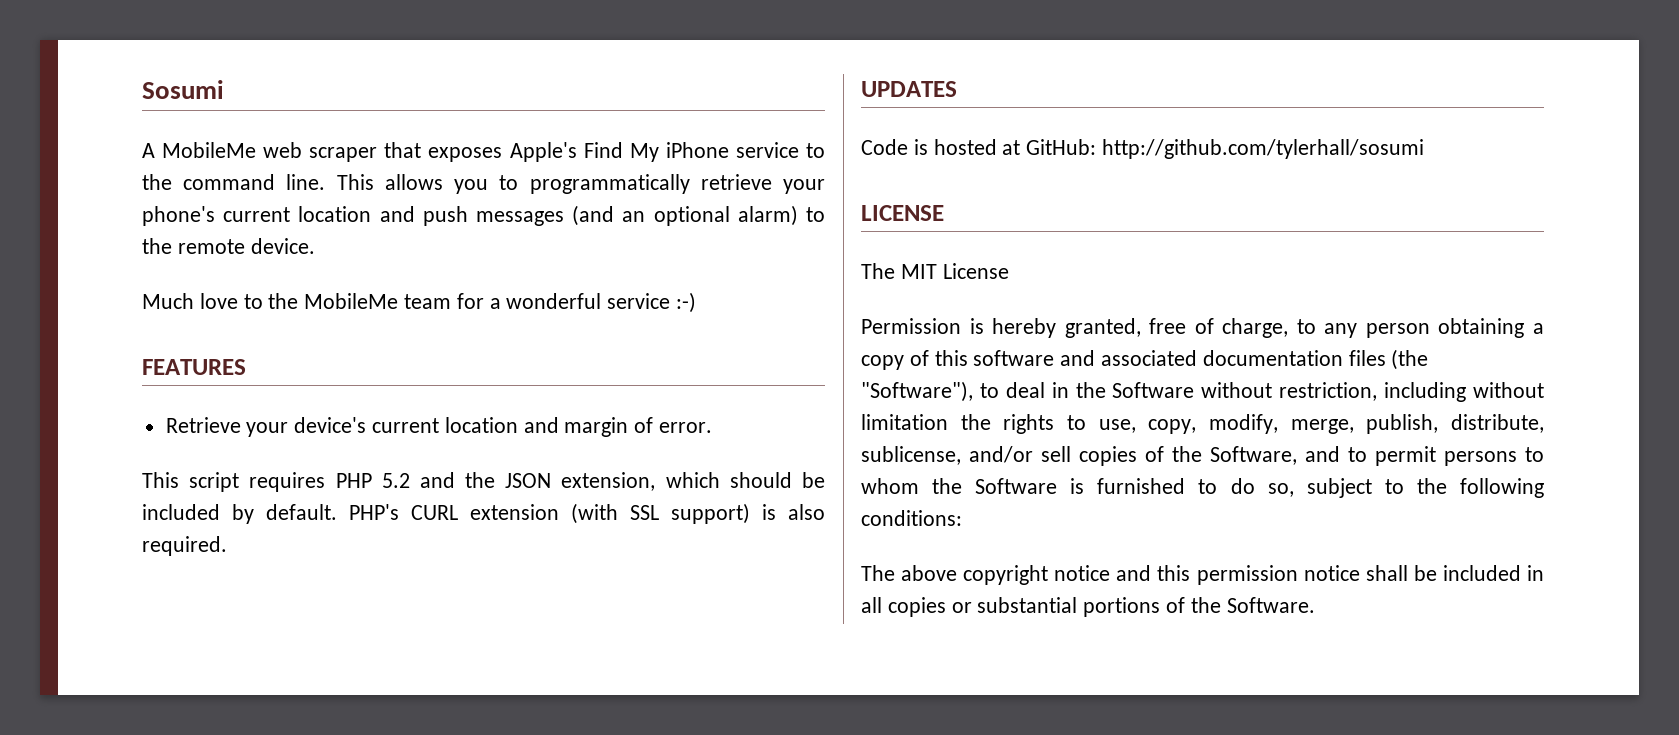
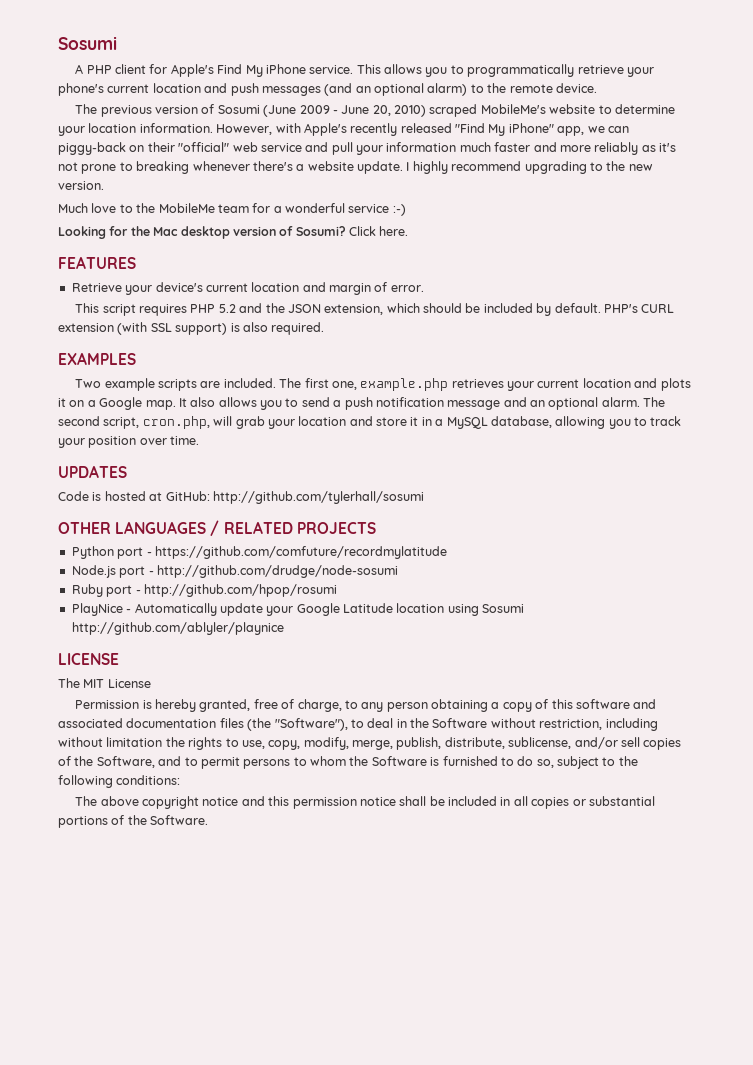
[162,142,825,162] [142,174,326,190] MobileMe web scraper that exposes Apple's Find My iPhone service to the command line. -> [86,64,354,77] PHP client for Apple's Find My iPhone service.
(315, 246) none -> [75,104,675,117] [58,123,629,136] [58,142,676,155] [58,161,653,174] [58,181,104,190] // The previous version of Sosumi (June 2009 - June 20, 2010) scraped MobileMe's website to determine your location information. However, with Apple's recently released "Find My iPhone" app, we can piggy-back on their "official" web service and pull your information much faster and more reliably as it's not prone to breaking whenever there's a website update. I highly recommend upgrading to the new version.
(697, 302) none -> [58,226,409,239] // Looking for the Mac desktop version of Sosumi? Click here.
(227, 546) none -> [58,352,136,365] [75,378,691,391] [58,397,666,410] [58,416,682,429] [58,436,200,448] // EXAMPLES // Two example scripts are included. The first one, example.php retrieves your current location and plots it on a Google map. It also allows you to send a push notification message and an optional alarm. The second script, cron.php, will grab your location and store it in a MySQL database, allowing you to track your position over time.
(1425, 149) none -> [58,520,376,536] [71,546,447,559] [71,565,398,578] [71,584,337,597] [71,603,525,616] [71,622,284,635] // OTHER LANGUAGES / RELATED PROJECTS // Python port - https://github.com/comfuture/recordmylatitude // Node.js port - http://github.com/drudge/node-sosumi // Ruby port - http://github.com/hpop/rosumi // PlayNice - Automatically update your Google Latitude location using Sosumi http://github.com/ablyler/playnice

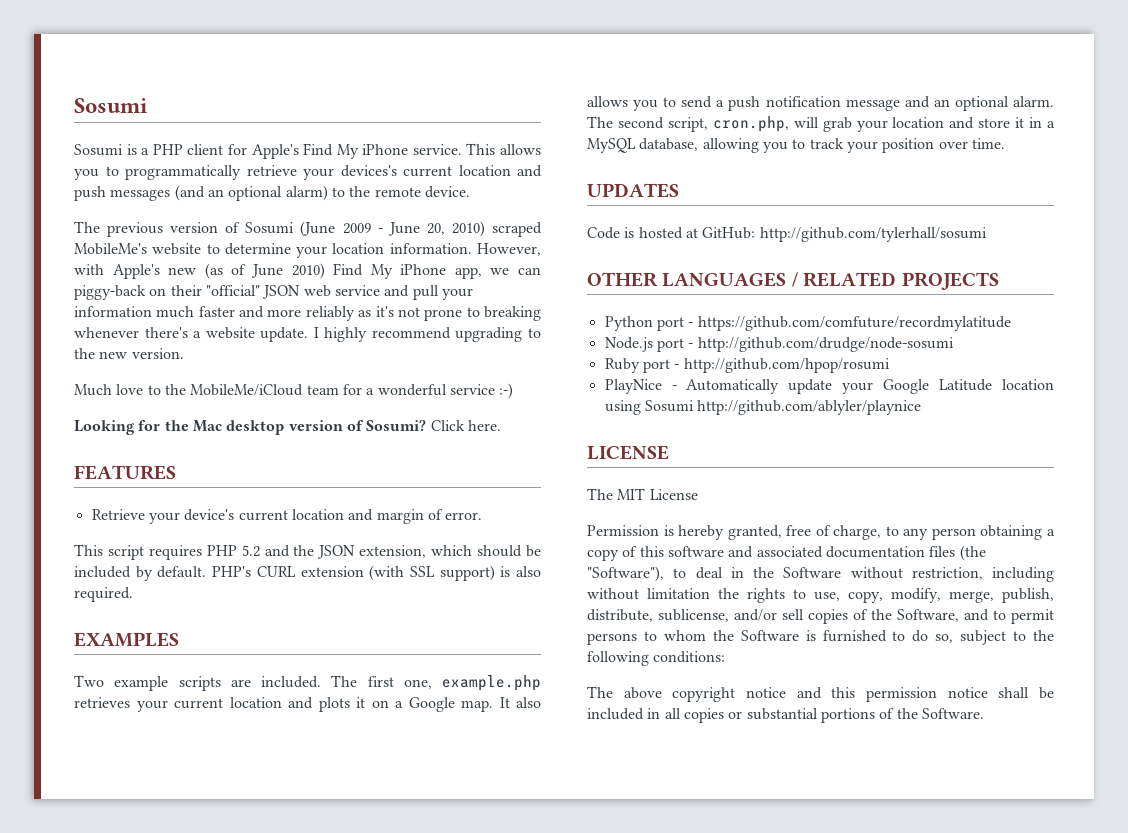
[75,64,84,74] A -> [74,144,150,156] Sosumi is a
[58,83,104,96] phone's -> [340,165,397,177] devices's
[350,123,554,136] recently released "Find My iPhone" -> [168,263,447,279] new (as of June 2010) Find My iPhone
(230, 147) none -> [262,285,301,299] JSON
[158,203,215,213] MobileMe -> [190,384,304,396] MobileMe/iCloud

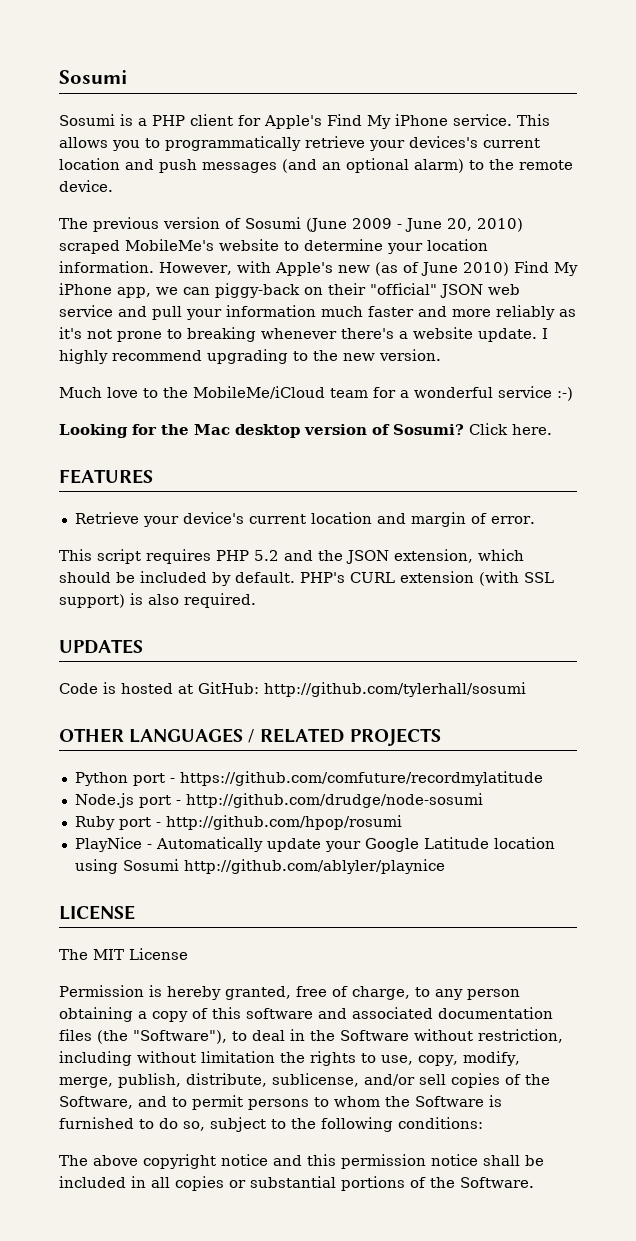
[74,632,179,647] [74,675,541,691] [74,697,541,712] [587,96,1054,111] [587,116,1055,132] [587,138,1005,153] // EXAMPLES // Two example scripts are included. The first one, example.php retrieves your current location and plots it on a Google map. It also allows you to send a push notification message and an optional alarm. The second script, cron.php, will grab your location and store it in a MySQL database, allowing you to track your position over time. -> (256, 600) none

